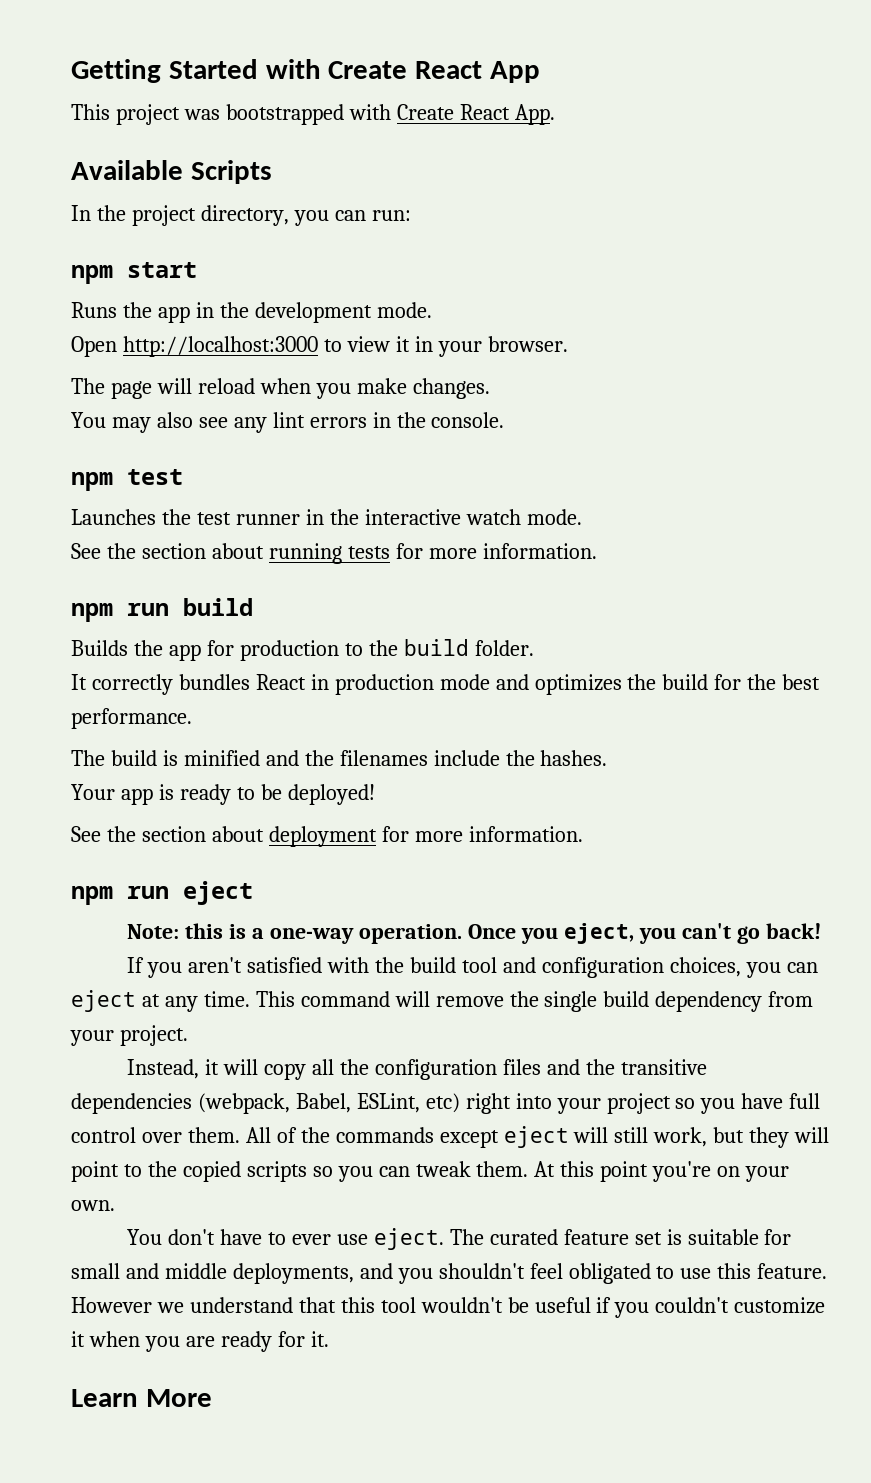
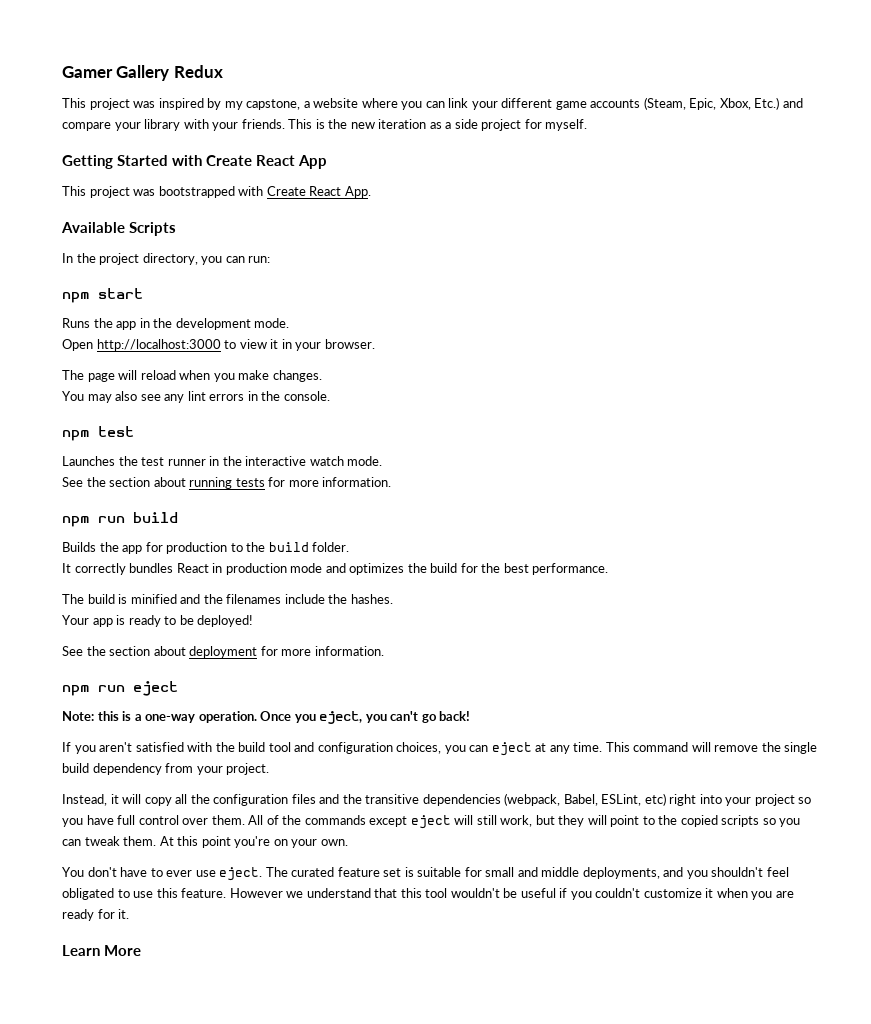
(71, 71) none -> [62,65,223,81] [62,97,803,110] [62,119,588,131] Gamer Gallery Redux // This project was inspired by my capstone, a website where you can link your different game accounts (Steam, Epic, Xbox, Etc.) and compare your library with your friends. This is the new iteration as a side project for myself. //

